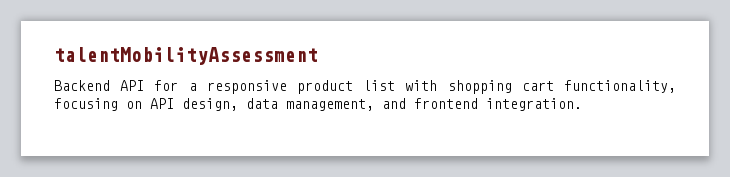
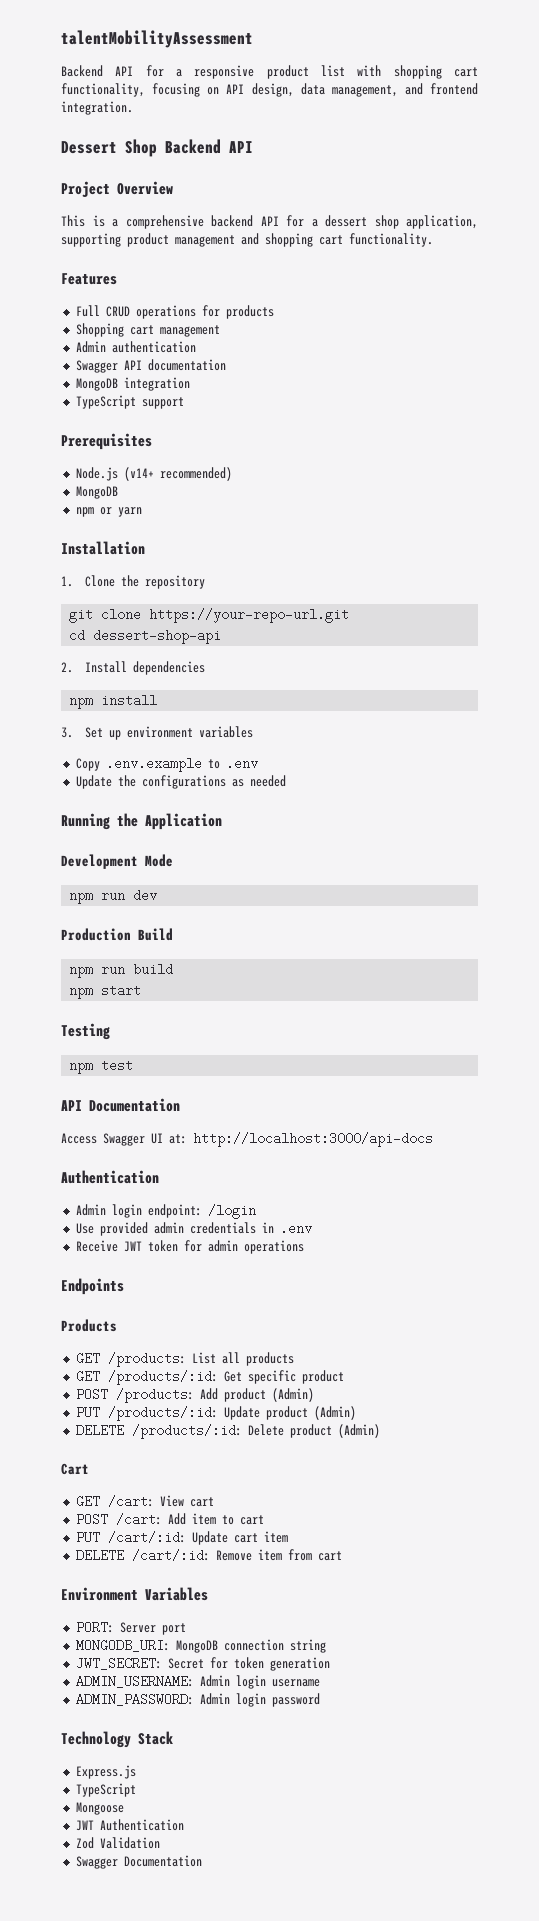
(582, 104) none -> [61,139,253,157] [61,181,173,197] [61,215,478,229] [61,233,433,247] [61,273,117,285] [75,305,274,319] [75,323,220,337] [75,341,196,353] [75,359,226,373] [75,377,190,391] [75,395,184,409] [61,433,152,450] [75,467,232,481] [75,486,118,499] [75,507,142,517] [61,541,145,555] [61,575,206,589] [69,608,350,623] [69,629,222,644] [61,661,206,675] [69,694,158,709] [61,726,254,740] [75,757,258,772] [75,775,286,789] [61,813,222,830] [61,854,173,869] [69,889,158,904] [61,928,173,941] [69,963,174,978] [69,984,142,999] [61,1023,110,1040] [69,1059,134,1074] [61,1098,180,1112] [61,1132,433,1147] [61,1170,159,1184] [75,1204,256,1219] [75,1222,312,1236] [75,1240,304,1254] [61,1278,124,1295] [61,1319,117,1332] [75,1352,294,1367] [75,1370,344,1385] [75,1388,314,1403] [75,1406,356,1421] [75,1424,380,1439] [61,1463,89,1475] [75,1495,214,1508] [75,1513,264,1526] [75,1531,288,1545] [75,1549,342,1562] [61,1587,208,1601] [75,1621,186,1635] [75,1639,326,1653] [75,1657,330,1671] [75,1675,320,1689] [75,1693,320,1707] [61,1731,173,1748] [75,1765,136,1779] [75,1783,136,1797] [75,1802,124,1815] [75,1819,184,1831] [75,1837,160,1849] [75,1855,202,1869] // Dessert Shop Backend API // Project Overview // This is a comprehensive backend API for a dessert shop application, supporting product management and shopping cart functionality. // Features // Full CRUD operations for products // Shopping cart management // Admin authentication // Swagger API documentation // MongoDB integration // TypeScript support // Prerequisites // Node.js (v14+ recommended) // MongoDB // npm or yarn // Installation // 1. Clone the repository // git clone https://your-repo-url.git // cd dessert-shop-api // 2. Install dependencies // npm install // 3. Set up environment variables // Copy .env.example to .env // Update the configurations as needed // Running the Application // Development Mode // npm run dev // Production Build // npm run build // npm start // Testing // npm test // API Documentation // Access Swagger UI at: http://localhost:3000/api-docs // Authentication // Admin login endpoint: /login // Use provided admin credentials in .env // Receive JWT token for admin operations // Endpoints // Products // GET /products: List all products // GET /products/:id: Get specific product // POST /products: Add product (Admin) // PUT /products/:id: Update product (Admin) // DELETE /products/:id: Delete product (Admin) // Cart // GET /cart: View cart // POST /cart: Add item to cart // PUT /cart/:id: Update cart item // DELETE /cart/:id: Remove item from cart // Environment Variables // PORT: Server port // MONGODB_URI: MongoDB connection string // JWT_SECRET: Secret for token generation // ADMIN_USERNAME: Admin login username // ADMIN_PASSWORD: Admin login password // Technology Stack // Express.js // TypeScript // Mongoose // JWT Authentication // Zod Validation // Swagger Documentation

